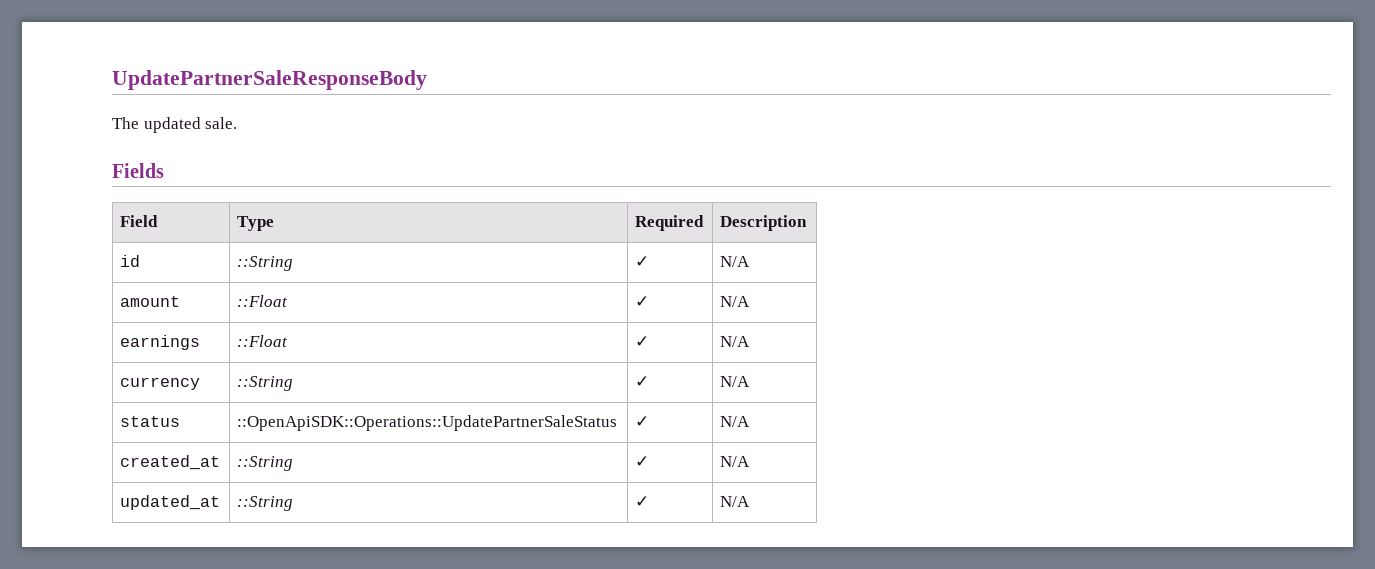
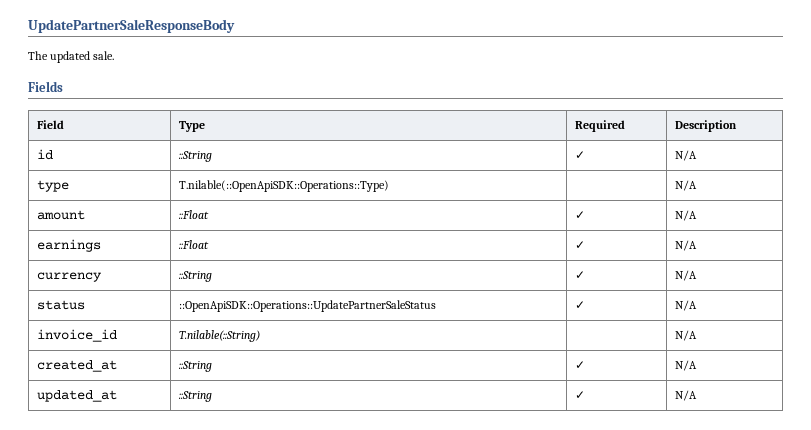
(751, 261) none -> [37,180,70,192] [179,180,390,192] [675,180,698,191] // type | T.nilable(::OpenApiSDK::Operations::Type) | | N/A
(751, 421) none -> [37,329,118,342] [179,330,261,342] [675,330,698,341] // invoice_id | T.nilable(::String) | | N/A

